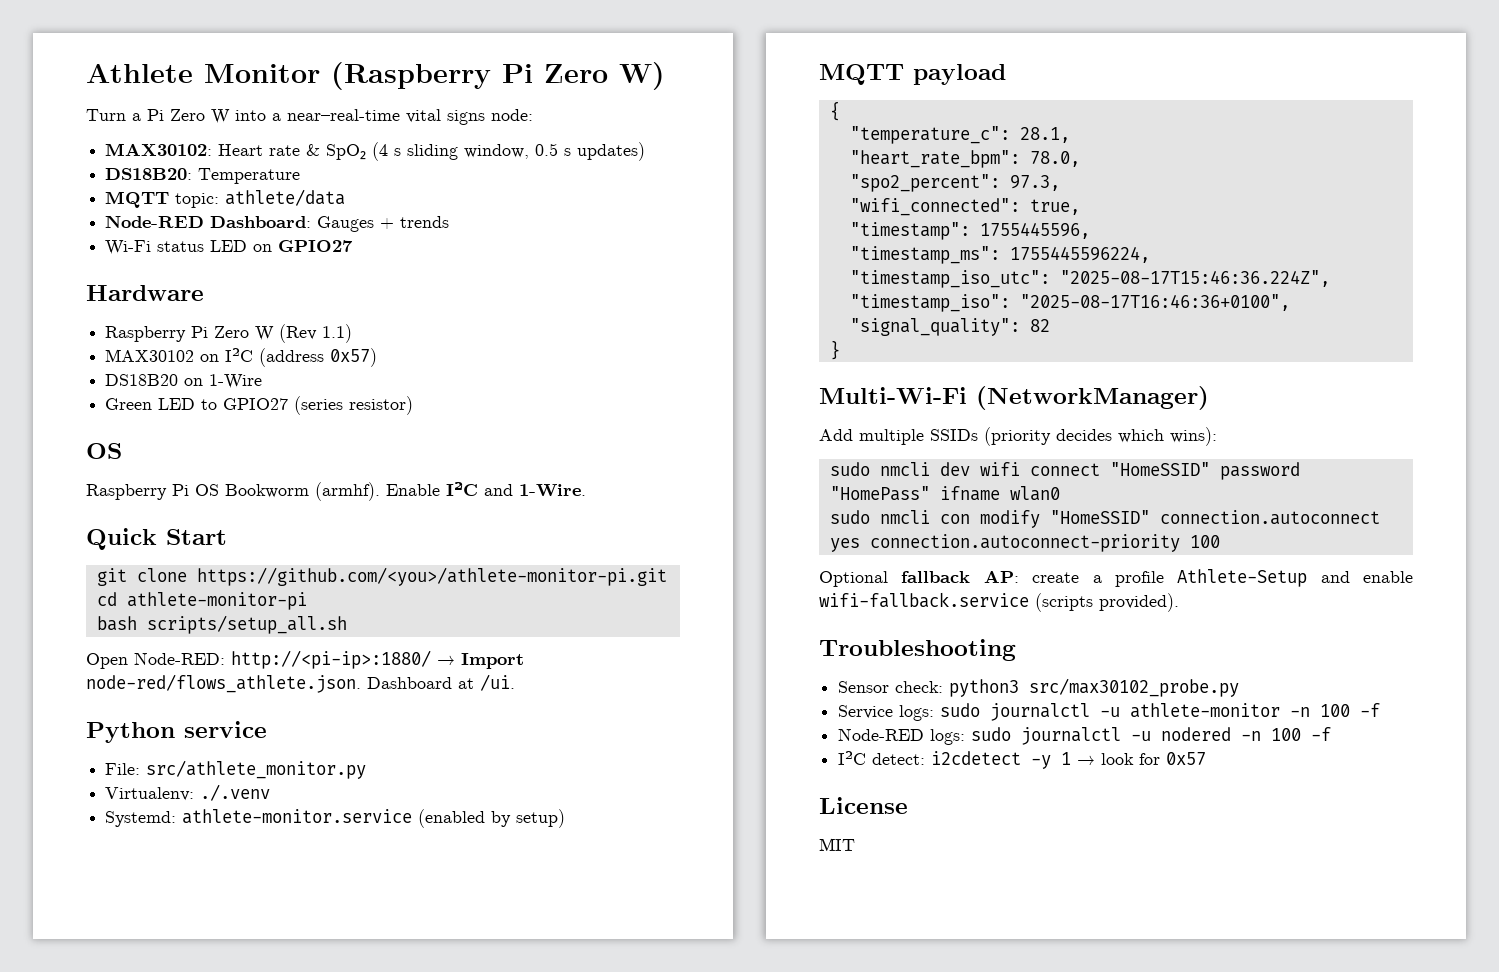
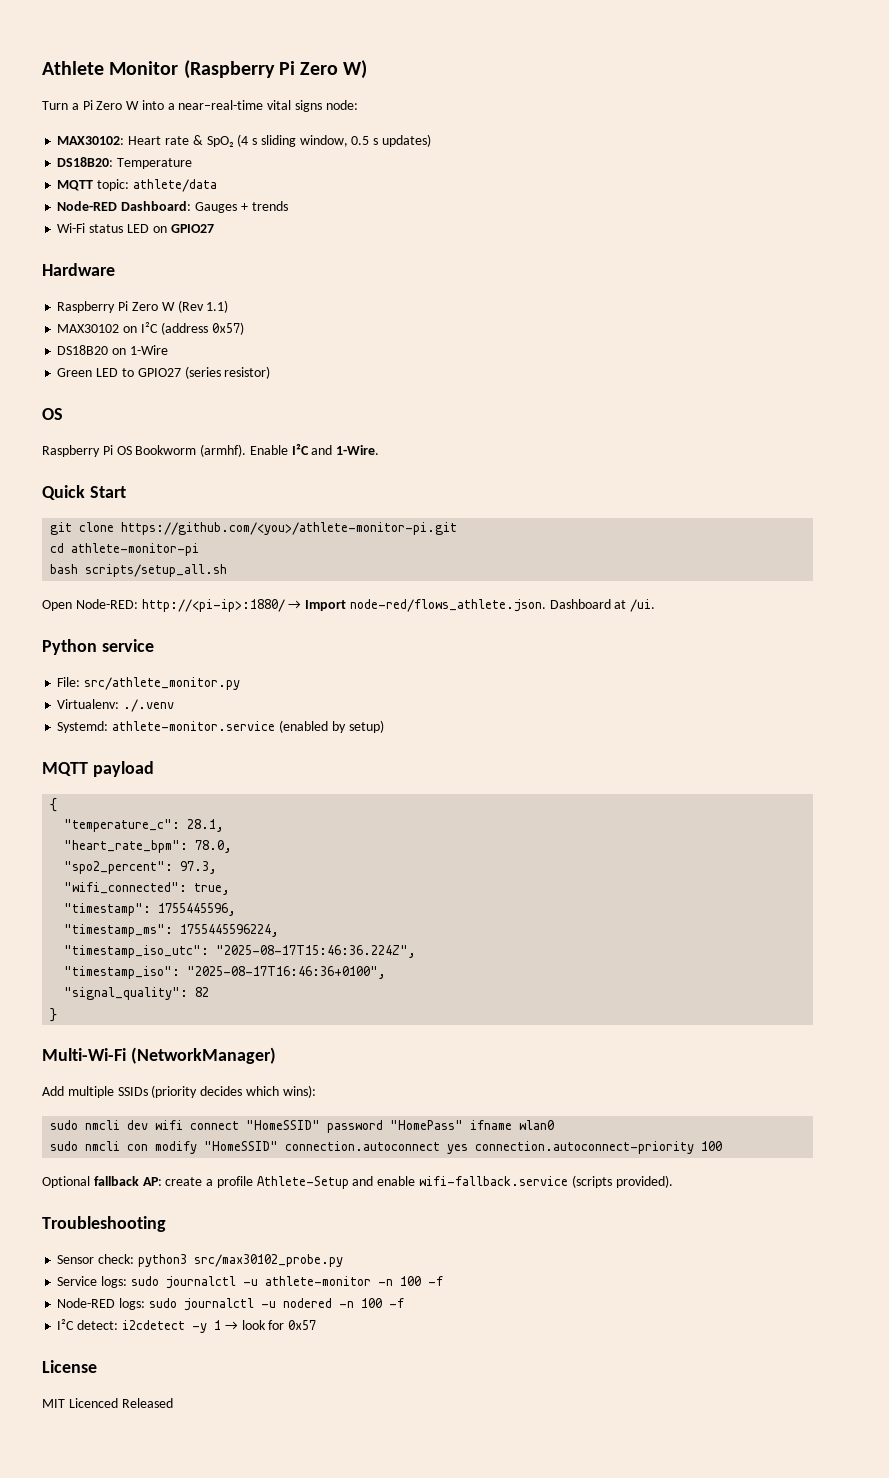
(855, 844) none -> [68,1398,173,1408] Licenced Released

